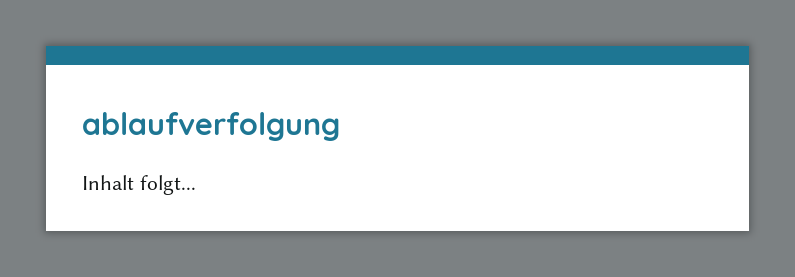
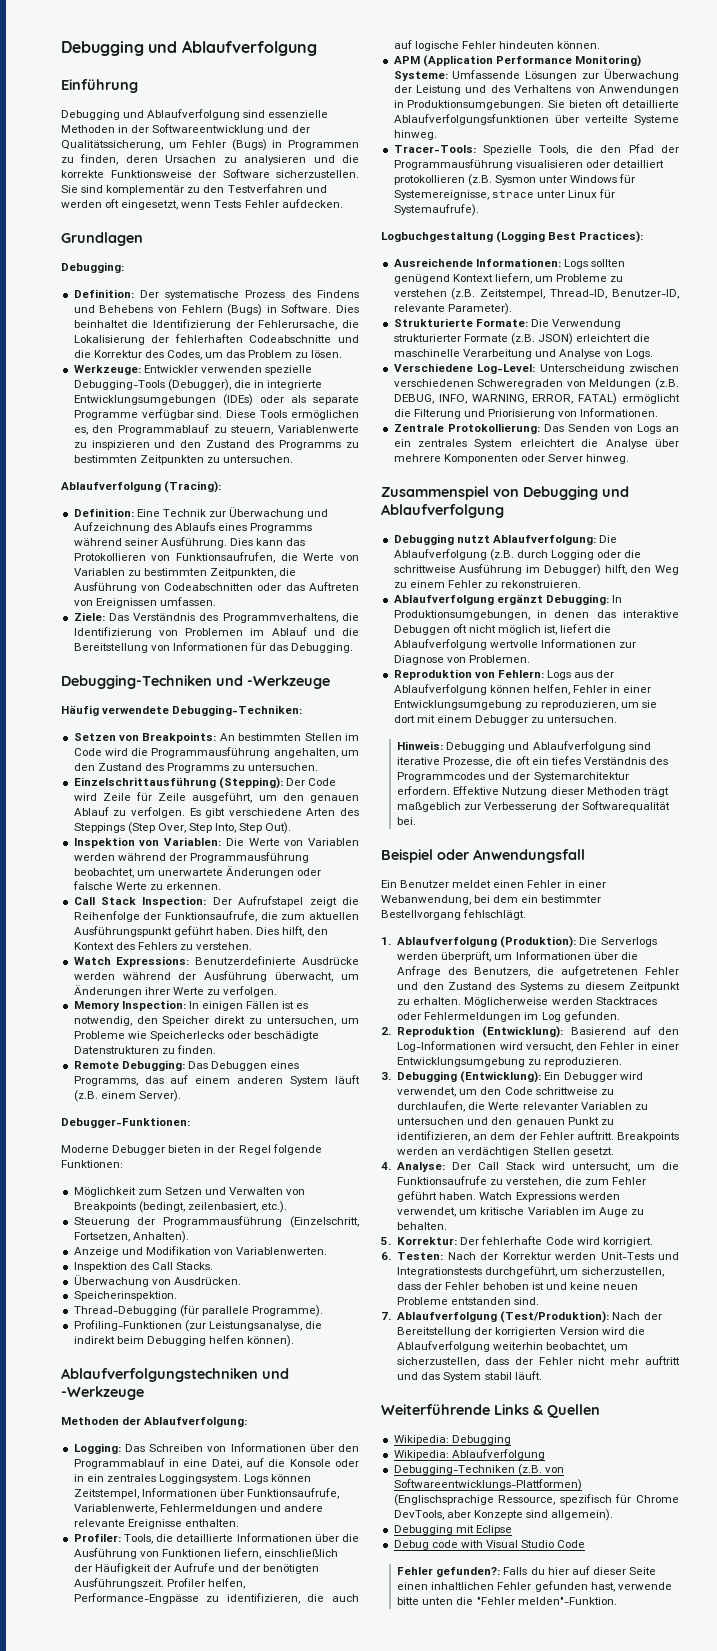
[82,112,340,141] [82,175,196,195] ablaufverfolgung // Inhalt folgt... -> [61,40,317,56] [61,79,138,93] [61,109,329,120] [61,124,310,135] [61,139,359,151] [61,154,359,165] [61,169,359,178] [61,184,327,195] [61,199,343,210] [61,232,143,246] [61,262,124,273] [73,289,359,300] [73,304,359,316] [73,319,359,330] [73,334,359,345] [73,350,343,360] [73,365,312,375] [73,379,323,391] [73,394,359,406] [73,409,359,420] [73,424,359,435] [73,440,359,450] [73,455,293,465] [61,481,222,493] [73,507,329,519] [73,522,313,533] [73,537,306,548] [73,552,359,563] [73,568,297,578] [73,582,359,593] [73,597,216,608] [73,612,359,623] [73,627,359,638] [73,642,354,653] [61,675,330,689] [61,705,303,716] [73,732,359,743] [73,747,359,758] [73,763,319,773] [73,777,336,789] [73,792,359,803] [73,807,359,818] [73,822,292,834] [73,837,359,848] [73,852,309,863] [73,866,322,878] [72,881,221,890] [73,896,359,907] [73,911,359,922] [73,926,329,937] [73,942,253,950] [73,956,359,967] [73,971,359,982] [73,985,278,997] [73,1000,309,1011] [73,1016,359,1026] [73,1031,320,1041] [73,1045,216,1054] [73,1060,300,1071] [73,1075,360,1086] [73,1090,181,1102] [61,1117,190,1128] [61,1144,322,1155] [61,1160,123,1168] [73,1187,306,1197] [73,1201,287,1213] [73,1216,359,1228] [73,1231,189,1243] [73,1246,328,1257] [73,1262,213,1272] [73,1275,241,1287] [73,1291,177,1301] [73,1305,323,1317] [73,1320,322,1332] [73,1335,295,1347] [61,1368,289,1382] [61,1386,144,1400] [61,1417,248,1427] [73,1443,359,1454] [73,1458,359,1469] [73,1474,312,1484] [73,1488,339,1499] [73,1504,323,1514] [73,1519,239,1529] [73,1533,359,1544] [73,1548,339,1559] [73,1563,320,1574] [73,1578,245,1589] [73,1593,359,1604] [393,40,601,51] [393,55,641,67] [393,69,679,81] [393,85,679,95] [393,99,679,110] [393,114,679,125] [393,130,437,140] [393,144,679,155] [393,159,664,170] [393,174,636,186] [393,189,616,200] [393,204,479,216] [381,231,644,243] [393,258,625,269] [393,273,624,284] [393,288,679,300] [393,303,512,315] [393,318,621,329] [393,333,651,345] [393,349,654,359] [393,363,679,374] [393,378,679,390] [393,393,680,405] [393,408,659,419] [393,423,679,434] [393,439,679,449] [393,454,630,464] [381,486,629,500] [381,504,504,518] [393,534,617,545] [393,549,642,561] [393,564,679,576] [393,580,582,588] [393,594,622,605] [393,610,679,620] [393,624,612,635] [393,639,636,650] [393,655,530,665] [393,669,615,680] [393,684,652,695] [393,700,658,710] [393,715,618,725] [397,741,651,752] [397,756,668,767] [397,772,629,782] [397,786,669,797] [397,801,670,812] [397,817,417,825] [381,849,585,863] [381,880,606,888] [381,895,602,905] [381,909,527,920] [381,936,657,948] [397,951,638,962] [397,966,679,977] [397,982,680,992] [397,997,657,1007] [397,1011,620,1022] [381,1026,679,1038] [397,1041,679,1052] [397,1057,623,1067] [381,1071,643,1083] [397,1087,614,1097] [397,1101,648,1112] [397,1117,614,1127] [397,1131,679,1142] [397,1147,614,1157] [381,1162,679,1172] [397,1176,646,1187] [397,1191,620,1202] [397,1207,644,1217] [397,1222,448,1230] [381,1236,653,1247] [381,1252,679,1260] [397,1266,664,1277] [397,1282,638,1290] [397,1297,540,1305] [381,1311,662,1323] [397,1327,645,1337] [397,1341,628,1352] [397,1356,680,1367] [397,1371,542,1382] [381,1404,600,1418] [393,1435,511,1445] [393,1449,545,1460] [393,1464,564,1476] [393,1479,582,1491] [393,1494,679,1506] [393,1509,614,1521] [393,1525,512,1535] [393,1540,586,1550] [397,1566,656,1577] [397,1581,672,1592] [397,1597,617,1605] Debugging und Ablaufverfolgung // Einführung // Debugging und Ablaufverfolgung sind essenzielle Methoden in der Softwareentwicklung und der Qualitätssicherung, um Fehler (Bugs) in Programmen zu finden, deren Ursachen zu analysieren und die korrekte Funktionsweise der Software sicherzustellen. Sie sind komplementär zu den Testverfahren und werden oft eingesetzt, wenn Tests Fehler aufdecken. // Grundlagen // Debugging: // Definition: Der systematische Prozess des Findens und Behebens von Fehlern (Bugs) in Software. Dies beinhaltet die Identifizierung der Fehlerursache, die Lokalisierung der fehlerhaften Codeabschnitte und die Korrektur des Codes, um das Problem zu lösen. // Werkzeuge: Entwickler verwenden spezielle Debugging-Tools (Debugger), die in integrierte Entwicklungsumgebungen (IDEs) oder als separate Programme verfügbar sind. Diese Tools ermöglichen es, den Programmablauf zu steuern, Variablenwerte zu inspizieren und den Zustand des Programms zu bestimmten Zeitpunkten zu untersuchen. // Ablaufverfolgung (Tracing): // Definition: Eine Technik zur Überwachung und Aufzeichnung des Ablaufs eines Programms während seiner Ausführung. Dies kann das Protokollieren von Funktionsaufrufen, die Werte von Variablen zu bestimmten Zeitpunkten, die Ausführung von Codeabschnitten oder das Auftreten von Ereignissen umfassen. // Ziele: Das Verständnis des Programmverhaltens, die Identifizierung von Problemen im Ablauf und die Bereitstellung von Informationen für das Debugging. // Debugging-Techniken und -Werkzeuge // Häufig verwendete Debugging-Techniken: // Setzen von Breakpoints: An bestimmten Stellen im Code wird die Programmausführung angehalten, um den Zustand des Programms zu untersuchen. // Einzelschrittausführung (Stepping): Der Code wird Zeile für Zeile ausgeführt, um den genauen Ablauf zu verfolgen. Es gibt verschiedene Arten des Steppings (Step Over, Step Into, Step Out). // Inspektion von Variablen: Die Werte von Variablen werden während der Programmausführung beobachtet, um unerwartete Änderungen oder falsche Werte zu erkennen. // Call Stack Inspection: Der Aufrufstapel zeigt die Reihenfolge der Funktionsaufrufe, die zum aktuellen Ausführungspunkt geführt haben. Dies hilft, den Kontext des Fehlers zu verstehen. // Watch Expressions: Benutzerdefinierte Ausdrücke werden während der Ausführung überwacht, um Änderungen ihrer Werte zu verfolgen. // Memory Inspection: In einigen Fällen ist es notwendig, den Speicher direkt zu untersuchen, um Probleme wie Speicherlecks oder beschädigte Datenstrukturen zu finden. // Remote Debugging: Das Debuggen eines Programms, das auf einem anderen System läuft (z.B. einem Server). // Debugger-Funktionen: // Moderne Debugger bieten in der Regel folgende Funktionen: // Möglichkeit zum Setzen und Verwalten von Breakpoints (bedingt, zeilenbasiert, etc.). // Steuerung der Programmausführung (Einzelschritt, Fortsetzen, Anhalten). // Anzeige und Modifikation von Variablenwerten. // Inspektion des Call Stacks. // Überwachung von Ausdrücken. // Speicherinspektion. // Thread-Debugging (für parallele Programme). // Profiling-Funktionen (zur Leistungsanalyse, die indirekt beim Debugging helfen können). // Ablaufverfolgungstechniken und -Werkzeuge // Methoden der Ablaufverfolgung: // Logging: Das Schreiben von Informationen über den Programmablauf in eine Datei, auf die Konsole oder in ein zentrales Loggingsystem. Logs können Zeitstempel, Informationen über Funktionsaufrufe, Variablenwerte, Fehlermeldungen und andere relevante Ereignisse enthalten. // Profiler: Tools, die detaillierte Informationen über die Ausführung von Funktionen liefern, einschließlich der Häufigkeit der Aufrufe und der benötigten Ausführungszeit. Profiler helfen, Performance-Engpässe zu identifizieren, die auch auf logische Fehler hindeuten können. // APM (Application Performance Monitoring) Systeme: Umfassende Lösungen zur Überwachung der Leistung und des Verhaltens von Anwendungen in Produktionsumgebungen. Sie bieten oft detaillierte Ablaufverfolgungsfunktionen über verteilte Systeme hinweg. // Tracer-Tools: Spezielle Tools, die den Pfad der Programmausführung visualisieren oder detailliert protokollieren (z.B. Sysmon unter Windows für Systemereignisse, strace unter Linux für Systemaufrufe). // Logbuchgestaltung (Logging Best Practices): // Ausreichende Informationen: Logs sollten genügend Kontext liefern, um Probleme zu verstehen (z.B. Zeitstempel, Thread-ID, Benutzer-ID, relevante Parameter). // Strukturierte Formate: Die Verwendung strukturierter Formate (z.B. JSON) erleichtert die maschinelle Verarbeitung und Analyse von Logs. // Verschiedene Log-Level: Unterscheidung zwischen verschiedenen Schweregraden von Meldungen (z.B. DEBUG, INFO, WARNING, ERROR, FATAL) ermöglicht die Filterung und Priorisierung von Informationen. // Zentrale Protokollierung: Das Senden von Logs an ein zentrales System erleichtert die Analyse über mehrere Komponenten oder Server hinweg. // Zusammenspiel von Debugging und Ablaufverfolgung // Debugging nutzt Ablaufverfolgung: Die Ablaufverfolgung (z.B. durch Logging oder die schrittweise Ausführung im Debugger) hilft, den Weg zu einem Fehler zu rekonstruieren. // Ablaufverfolgung ergänzt Debugging: In Produktionsumgebungen, in denen das interaktive Debuggen oft nicht möglich ist, liefert die Ablaufverfolgung wertvolle Informationen zur Diagnose von Problemen. // Reproduktion von Fehlern: Logs aus der Ablaufverfolgung können helfen, Fehler in einer Entwicklungsumgebung zu reproduzieren, um sie dort mit einem Debugger zu untersuchen. // Hinweis: Debugging und Ablaufverfolgung sind iterative Prozesse, die oft ein tiefes Verständnis des Programmcodes und der Systemarchitektur erfordern. Effektive Nutzung dieser Methoden trägt maßgeblich zur Verbesserung der Softwarequalität bei. // Beispiel oder Anwendungsfall // Ein Benutzer meldet einen Fehler in einer Webanwendung, bei dem ein bestimmter Bestellvorgang fehlschlägt. // 1. Ablaufverfolgung (Produktion): Die Serverlogs werden überprüft, um Informationen über die Anfrage des Benutzers, die aufgetretenen Fehler und den Zustand des Systems zu diesem Zeitpunkt zu erhalten. Möglicherweise werden Stacktraces oder Fehlermeldungen im Log gefunden. // 2. Reproduktion (Entwicklung): Basierend auf den Log-Informationen wird versucht, den Fehler in einer Entwicklungsumgebung zu reproduzieren. // 3. Debugging (Entwicklung): Ein Debugger wird verwendet, um den Code schrittweise zu durchlaufen, die Werte relevanter Variablen zu untersuchen und den genauen Punkt zu identifizieren, an dem der Fehler auftritt. Breakpoints werden an verdächtigen Stellen gesetzt. // 4. Analyse: Der Call Stack wird untersucht, um die Funktionsaufrufe zu verstehen, die zum Fehler geführt haben. Watch Expressions werden verwendet, um kritische Variablen im Auge zu behalten. // 5. Korrektur: Der fehlerhafte Code wird korrigiert. // 6. Testen: Nach der Korrektur werden Unit-Tests und Integrationstests durchgeführt, um sicherzustellen, dass der Fehler behoben ist und keine neuen Probleme entstanden sind. // 7. Ablaufverfolgung (Test/Produktion): Nach der Bereitstellung der korrigierten Version wird die Ablaufverfolgung weiterhin beobachtet, um sicherzustellen, dass der Fehler nicht mehr auftritt und das System stabil läuft. // Weiterführende Links & Quellen // Wikipedia: Debugging // Wikipedia: Ablaufverfolgung // Debugging-Techniken (z.B. von Softwareentwicklungs-Plattformen) (Englischsprachige Ressource, spezifisch für Chrome DevTools, aber Konzepte sind allgemein). // Debugging mit Eclipse // Debug code with Visual Studio Code // Fehler gefunden?: Falls du hier auf dieser Seite einen inhaltlichen Fehler gefunden hast, verwende bitte unten die "Fehler melden"-Funktion.

